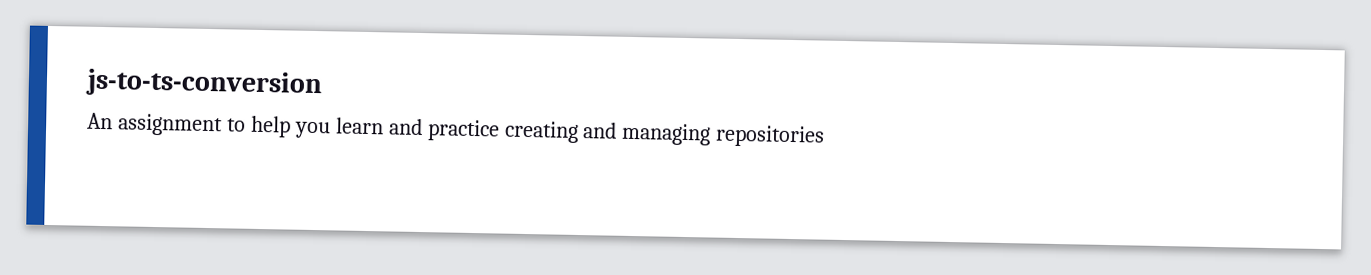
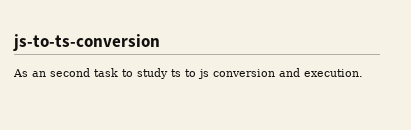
[87,112,826,148] An assignment to help you learn and practice creating and managing repositories -> [13,68,363,79] As an second task to study ts to js conversion and execution.

